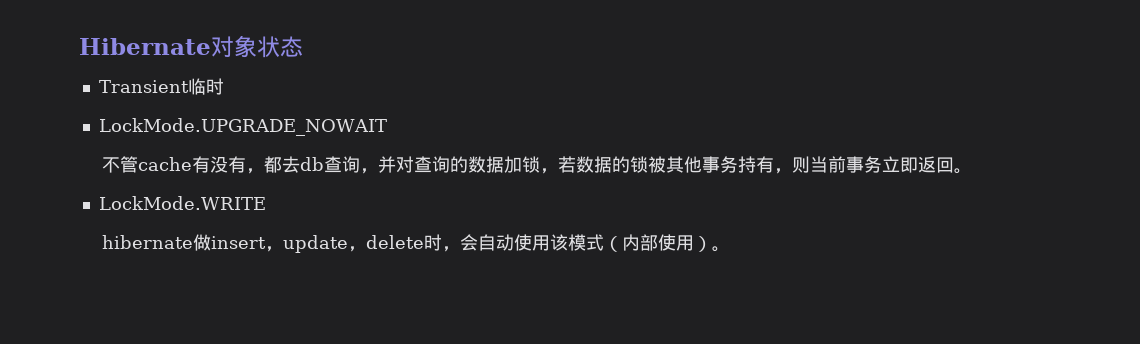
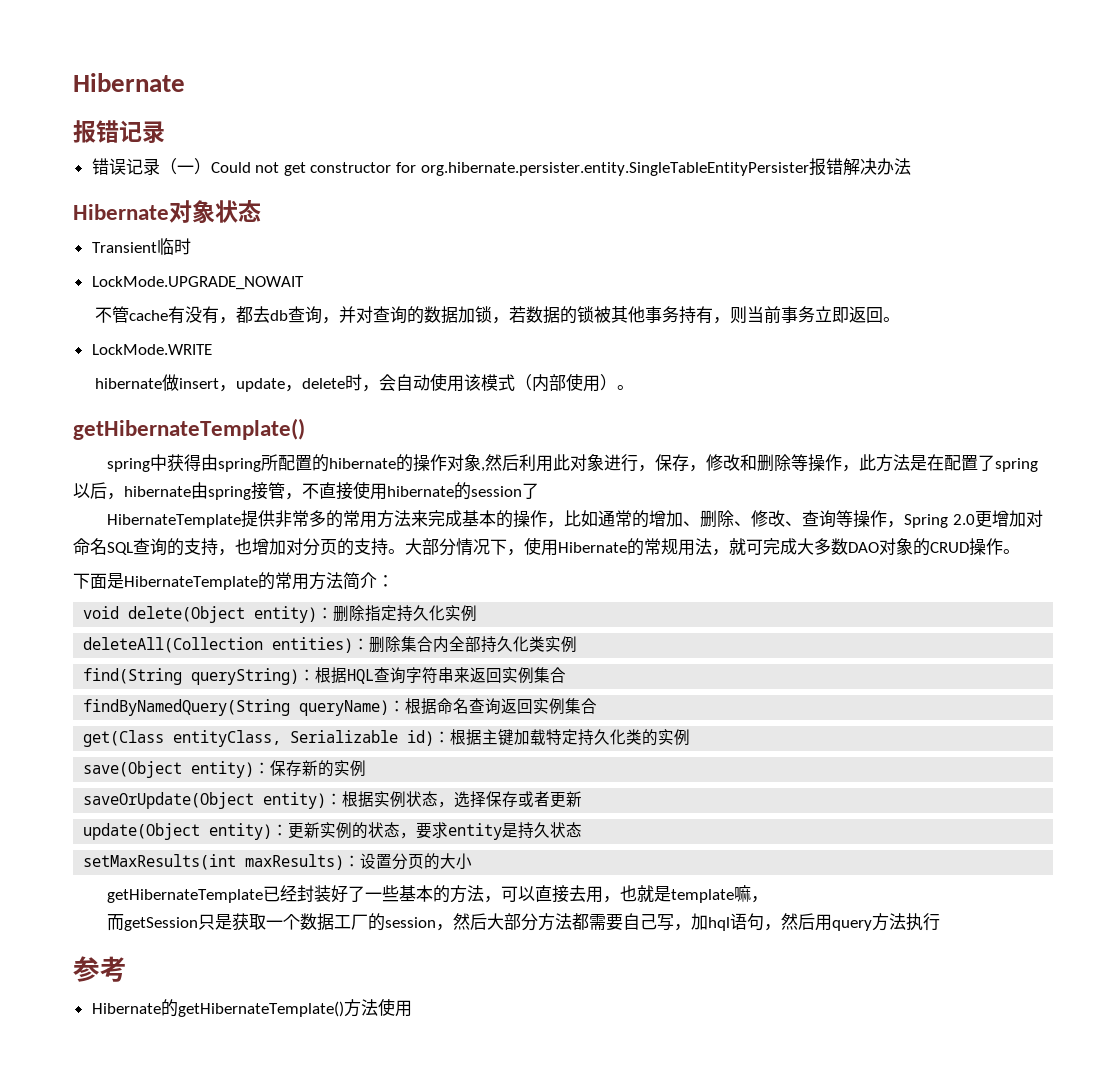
[79,38,211,55] Hibernate -> [73,73,185,92] [73,120,165,144] [91,158,911,176] [73,204,169,220] Hibernate // 报错记录 // 错误记录（一）Could not get constructor for org.hibernate.persister.entity.SingleTableEntityPersister报错解决办法 // Hibernate
(731, 249) none -> [73,418,305,440] [107,454,1039,472] [73,481,539,500] [107,510,1043,528] [73,537,1020,556] [73,572,394,590] [83,605,478,623] [83,636,578,653] [83,667,567,685] [83,698,598,716] [83,729,691,747] [83,760,367,778] [83,791,583,809] [83,822,583,840] [83,853,473,870] [107,885,769,903] [107,913,941,931] [73,956,127,982] [91,998,412,1017] // getHibernateTemplate() // spring中获得由spring所配置的hibernate的操作对象,然后利用此对象进行，保存，修改和删除等操作，此方法是在配置了spring以后，hibernate由spring接管，不直接使用hibernate的session了 // HibernateTemplate提供非常多的常用方法来完成基本的操作，比如通常的增加、删除、修改、查询等操作，Spring 2.0更增加对命名SQL查询的支持，也增加对分页的支持。大部分情况下，使用Hibernate的常规用法，就可完成大多数DAO对象的CRUD操作。 // 下面是HibernateTemplate的常用方法简介： // void delete(Object entity)：删除指定持久化实例 // deleteAll(Collection entities)：删除集合内全部持久化类实例 // find(String queryString)：根据HQL查询字符串来返回实例集合 // findByNamedQuery(String queryName)：根据命名查询返回实例集合 // get(Class entityClass, Serializable id)：根据主键加载特定持久化类的实例 // save(Object entity)：保存新的实例 // saveOrUpdate(Object entity)：根据实例状态，选择保存或者更新 // update(Object entity)：更新实例的状态，要求entity是持久状态 // setMaxResults(int maxResults)：设置分页的大小 // getHibernateTemplate已经封装好了一些基本的方法，可以直接去用，也就是template嘛， // 而getSession只是获取一个数据工厂的session，然后大部分方法都需要自己写，加hql语句，然后用query方法执行 // 参考 // Hibernate的getHibernateTemplate()方法使用

